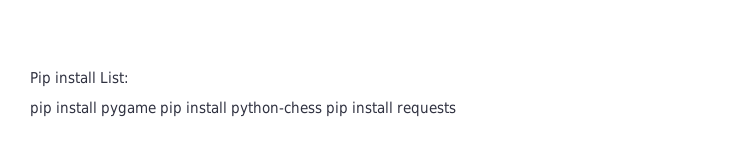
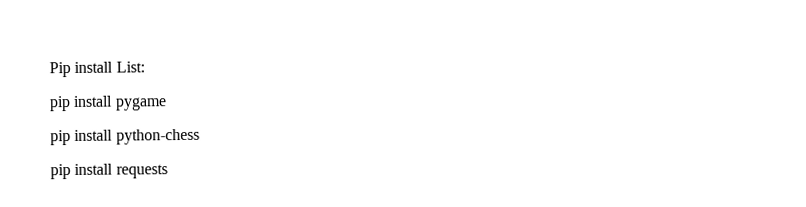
(157, 110) none -> (167, 104) //
(323, 109) none -> (200, 136) //

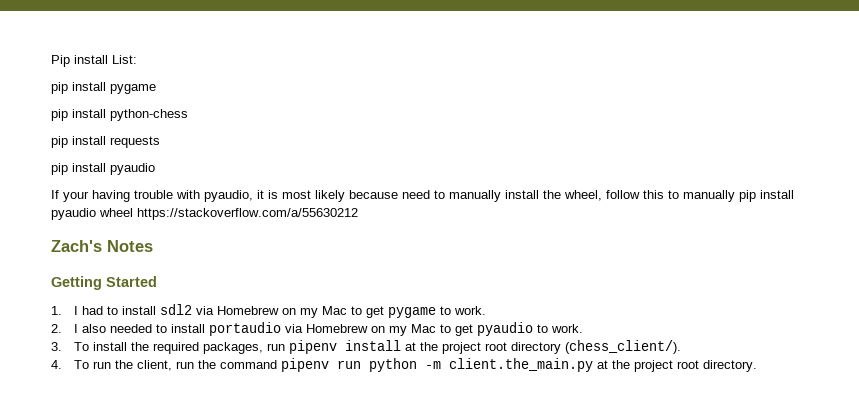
(168, 171) none -> [51,163,155,175] [51,190,794,202] [51,208,358,220] [51,240,153,252] [51,276,157,290] [51,304,487,318] [51,322,584,336] [51,340,682,354] [51,358,758,372] // pip install pyaudio // If your having trouble with pyaudio, it is most likely because need to manually install the wheel, follow this to manually pip install pyaudio wheel https://stackoverflow.com/a/55630212 // Zach's Notes // Getting Started // 1. I had to install sdl2 via Homebrew on my Mac to get pygame to work. // 2. I also needed to install portaudio via Homebrew on my Mac to get pyaudio to work. // 3. To install the required packages, run pipenv install at the project root directory (chess_client/). // 4. To run the client, run the command pipenv run python -m client.the_main.py at the project root directory.

